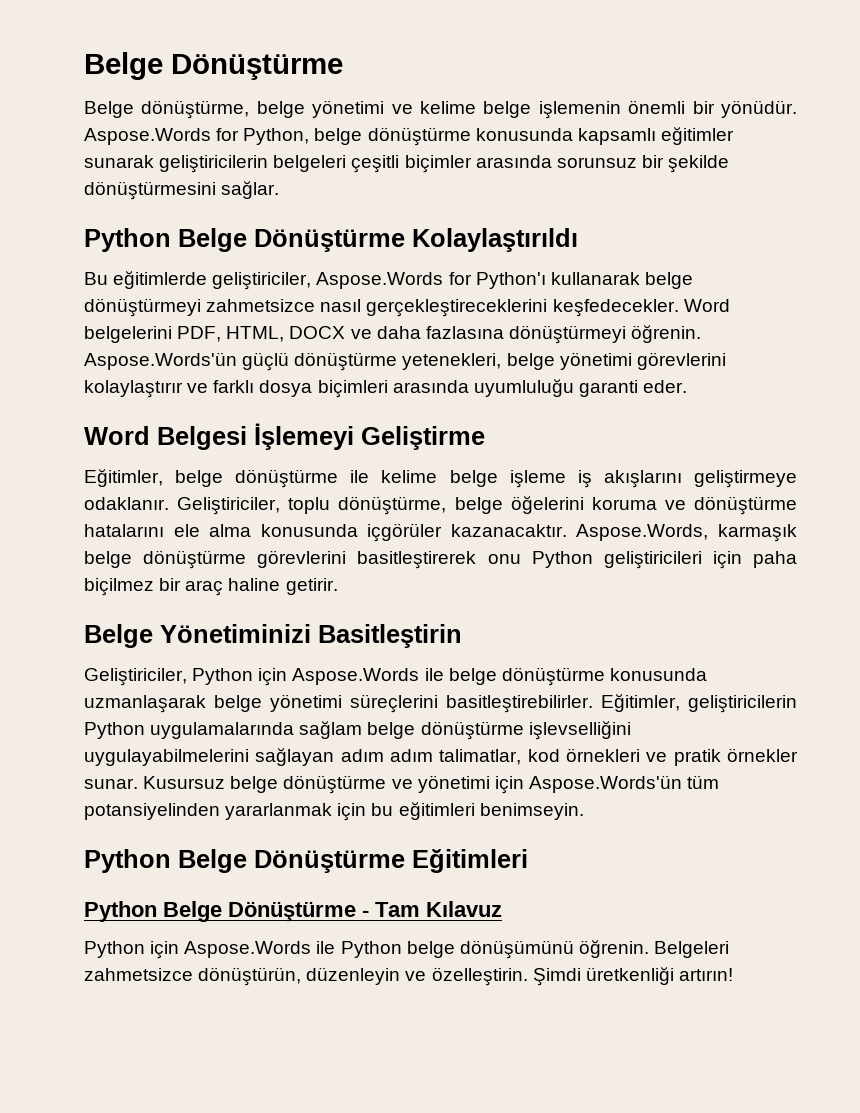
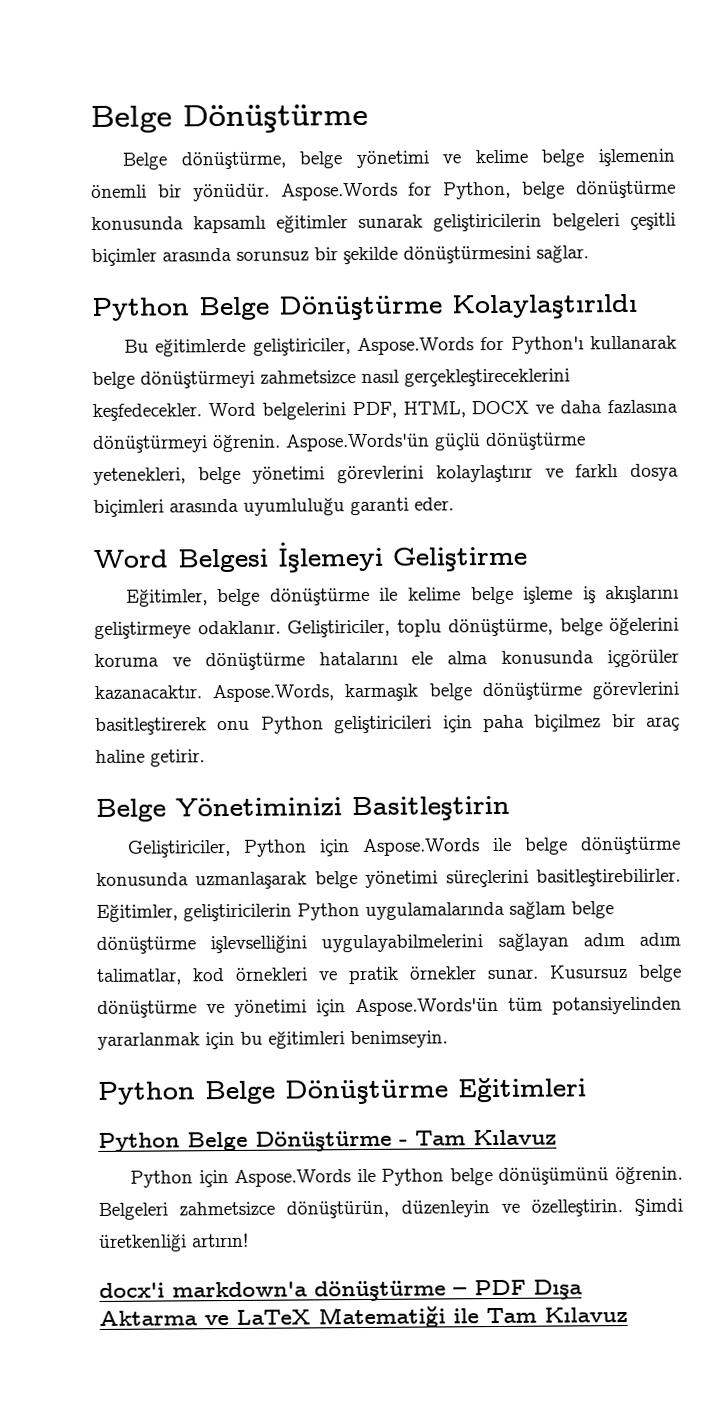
(733, 974) none -> [99,1279,583,1302] [99,1306,628,1329] // docx'i markdown'a dönüştürme – PDF Dışa Aktarma ve LaTeX Matematiği ile Tam Kılavuz

